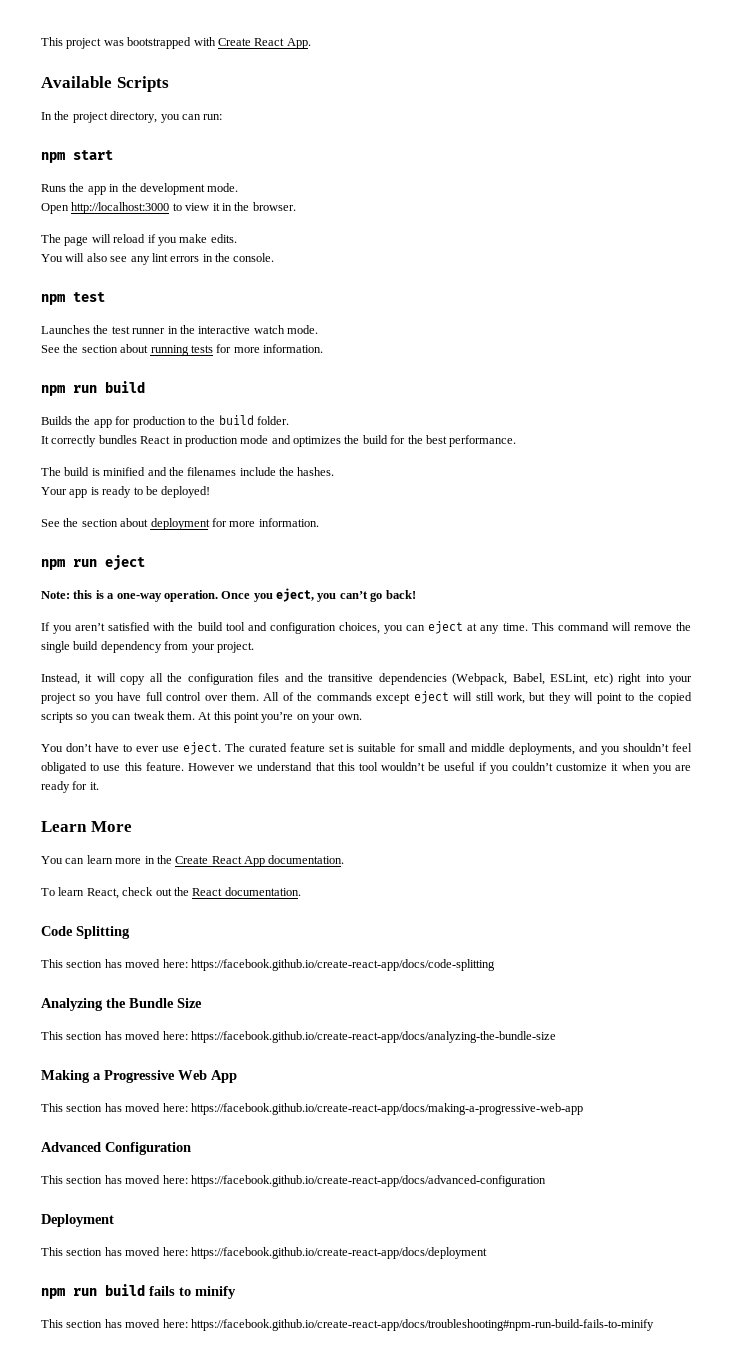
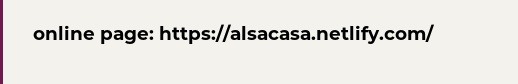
[41,37,311,49] [41,76,169,92] [41,111,223,123] [41,150,113,163] [41,183,239,195] [41,202,296,214] [41,234,237,246] [41,253,275,265] [41,292,105,305] [41,325,318,334] [41,344,323,356] [41,381,145,396] [41,415,289,428] [41,435,517,447] [41,467,335,476] [41,486,211,498] [41,518,319,530] [41,555,145,571] [41,588,416,602] [41,621,691,634] [41,641,254,653] [41,673,693,685] [41,691,692,704] [41,711,362,723] [41,742,693,755] [41,762,691,774] [41,781,99,793] [41,821,132,832] [41,855,345,867] [41,887,301,899] [41,926,130,939] [41,959,495,971] [41,998,202,1011] [41,1031,556,1043] [41,1070,237,1083] [41,1103,583,1115] [41,1142,191,1155] [41,1175,546,1187] [41,1214,114,1227] [41,1247,487,1259] [41,1284,236,1299] [41,1319,654,1331] This project was bootstrapped with Create React App. // Available Scripts // In the project directory, you can run: // npm start // Runs the app in the development mode. // Open http://localhost:3000 to view it in the browser. // The page will reload if you make edits. // You will also see any lint errors in the console. // npm test // Launches the test runner in the interactive watch mode. // See the section about running tests for more information. // npm run build // Builds the app for production to the build folder. // It correctly bundles React in production mode and optimizes the build for the best performance. // The build is minified and the filenames include the hashes. // Your app is ready to be deployed! // See the section about deployment for more information. // npm run eject // Note: this is a one-way operation. Once you eject, you can’t go back! // If you aren’t satisfied with the build tool and configuration choices, you can eject at any time. This command will remove the single build dependency from your project. // Instead, it will copy all the configuration files and the transitive dependencies (Webpack, Babel, ESLint, etc) right into your project so you have full control over them. All of the commands except eject will still work, but they will point to the copied scripts so you can tweak them. At this point you’re on your own. // You don’t have to ever use eject. The curated feature set is suitable for small and middle deployments, and you shouldn’t feel obligated to use this feature. However we understand that this tool wouldn’t be useful if you couldn’t customize it when you are ready for it. // Learn More // You can learn more in the Create React App documentation. // To learn React, check out the React documentation. // Code Splitting // This section has moved here: https://facebook.github.io/create-react-app/docs/code-splitting // Analyzing the Bundle Size // This section has moved here: https://facebook.github.io/create-react-app/docs/analyzing-the-bundle-size // Making a Progressive Web App // This section has moved here: https://facebook.github.io/create-react-app/docs/making-a-progressive-web-app // Advanced Configuration // This section has moved here: https://facebook.github.io/create-react-app/docs/advanced-configuration // Deployment // This section has moved here: https://facebook.github.io/create-react-app/docs/deployment // npm run build fails to minify // This section has moved here: https://facebook.github.io/create-react-app/docs/troubleshooting#npm-run-build-fails-to-minify -> [33,24,435,44] online page: https://alsacasa.netlify.com/

